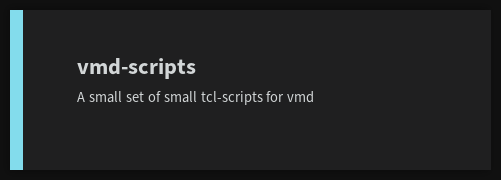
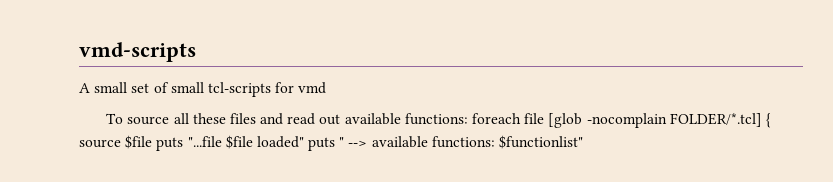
(315, 97) none -> [106,113,771,128] [79,135,584,151] // To source all these files and read out available functions: foreach file [glob -nocomplain FOLDER/*.tcl] { source $file puts "...file $file loaded" puts " --> available functions: $functionlist"

